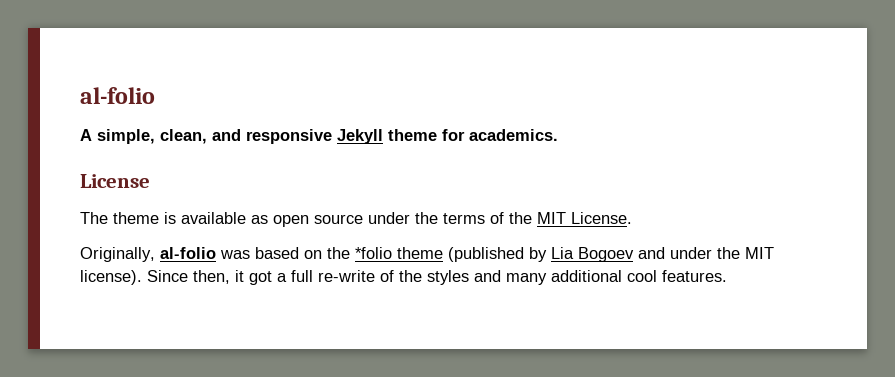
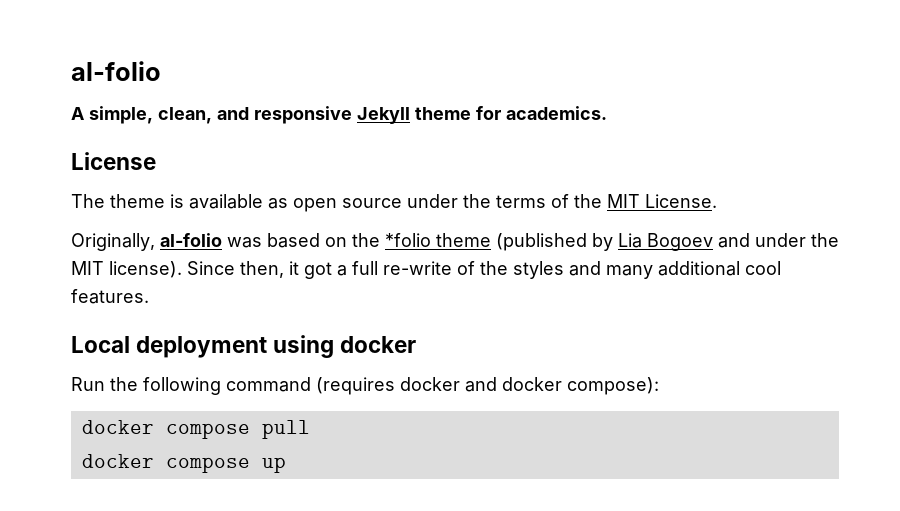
(727, 276) none -> [71,335,417,358] [71,377,659,395] [81,420,310,439] [81,454,286,473] // Local deployment using docker // Run the following command (requires docker and docker compose): // docker compose pull // docker compose up

